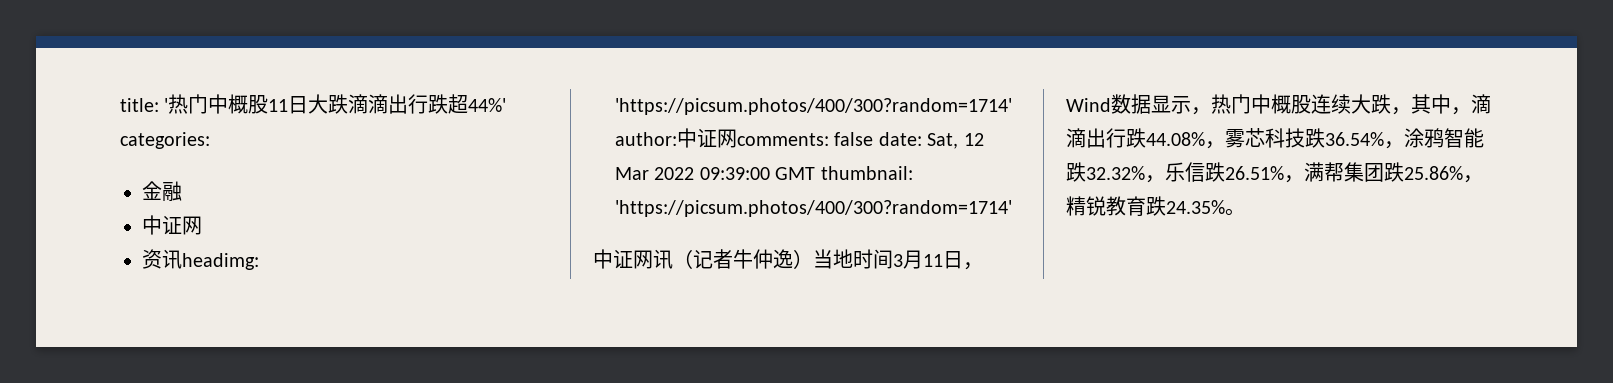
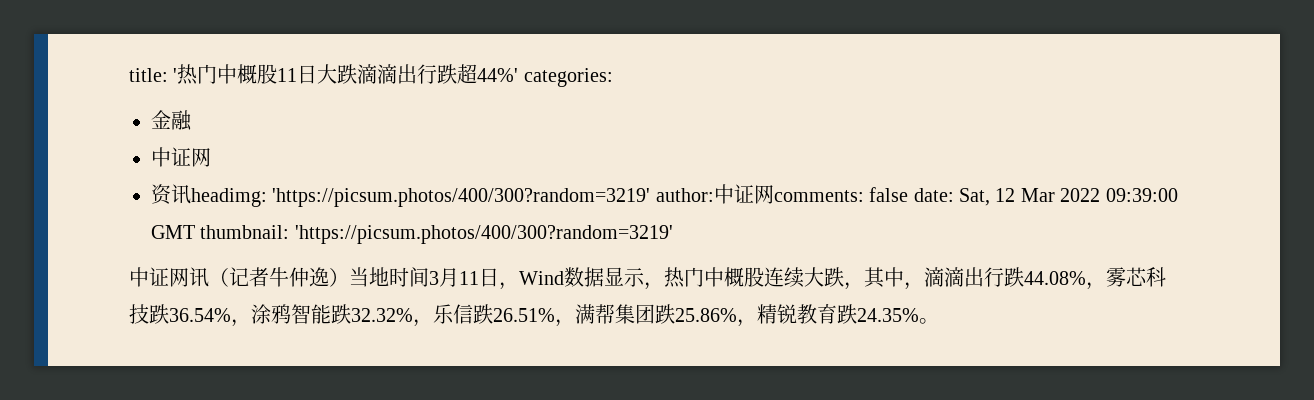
[615,98,1012,115] 'https://picsum.photos/400/300?random=1714' -> [272,188,651,207] 'https://picsum.photos/400/300?random=3219'
[615,200,1012,217] 'https://picsum.photos/400/300?random=1714' -> [294,225,673,244] 'https://picsum.photos/400/300?random=3219'

